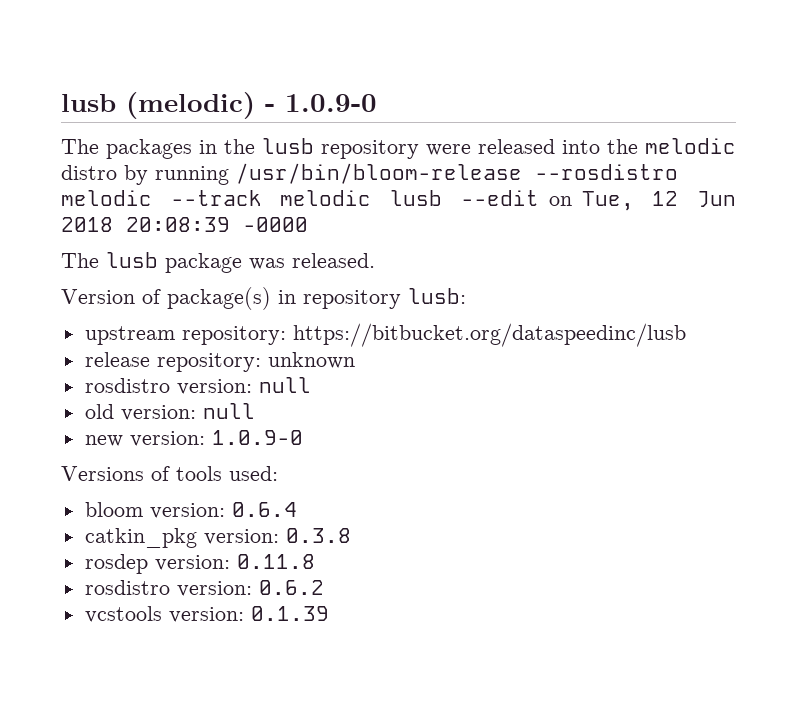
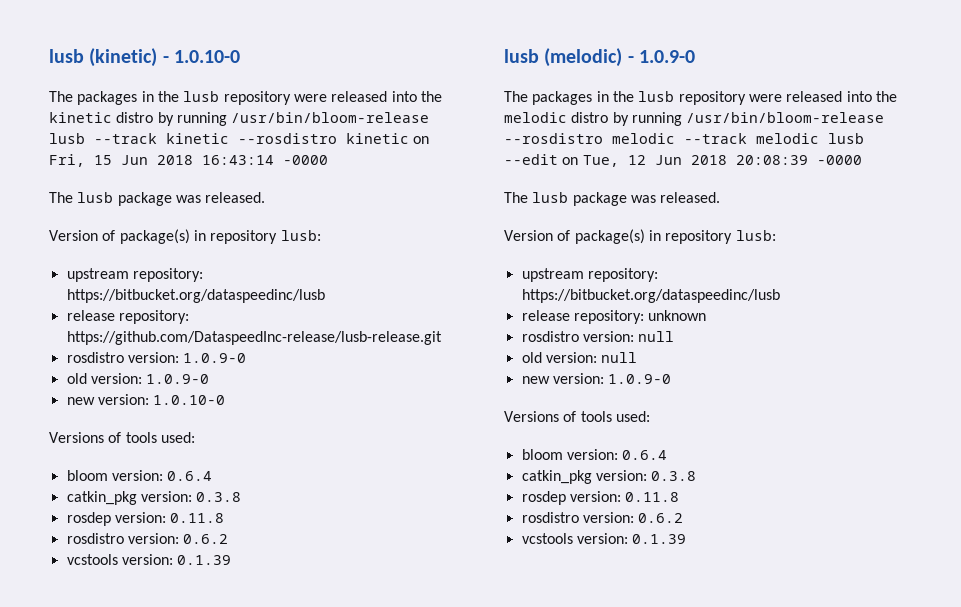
[61,94,116,112] lusb -> [49,48,241,67] [49,91,442,105] [49,112,430,126] [49,133,430,144] [49,154,328,167] [49,192,266,206] [49,229,321,244] [66,268,203,282] [66,289,325,303] [66,310,189,324] [66,331,442,345] [66,352,247,363] [66,373,210,384] [66,394,226,405] [49,432,195,443] [66,470,213,481] [66,491,242,505] [66,512,225,526] [66,533,229,544] [66,554,232,565] [504,49,539,63] lusb (kinetic) - 1.0.10-0 // The packages in the lusb repository were released into the kinetic distro by running /usr/bin/bloom-release lusb --track kinetic --rosdistro kinetic on Fri, 15 Jun 2018 16:43:14 -0000 // The lusb package was released. // Version of package(s) in repository lusb: // upstream repository: https://bitbucket.org/dataspeedinc/lusb // release repository: https://github.com/DataspeedInc-release/lusb-release.git // rosdistro version: 1.0.9-0 // old version: 1.0.9-0 // new version: 1.0.10-0 // Versions of tools used: // bloom version: 0.6.4 // catkin_pkg version: 0.3.8 // rosdep version: 0.11.8 // rosdistro version: 0.6.2 // vcstools version: 0.1.39 // lusb

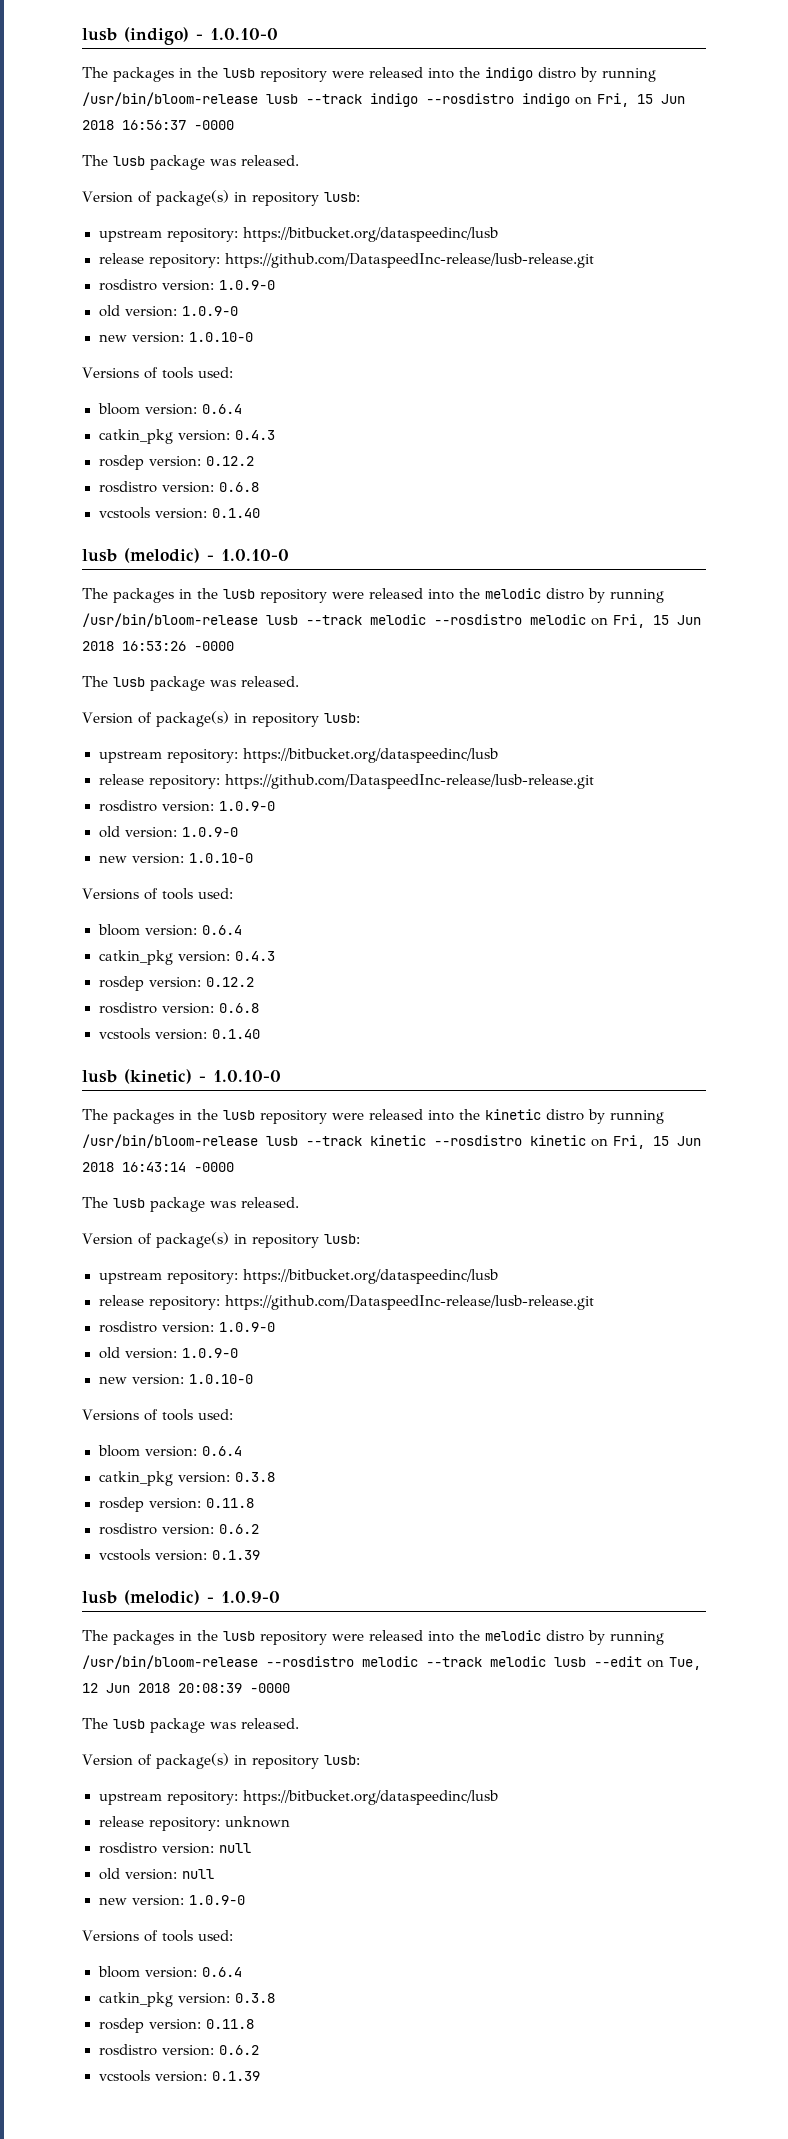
[49,49,84,63] lusb -> [82,27,278,45] [82,67,656,82] [82,92,685,107] [82,120,234,130] [82,155,299,170] [82,190,360,206] [98,227,498,242] [98,253,594,268] [98,279,275,291] [98,305,238,317] [98,332,253,343] [82,367,233,379] [97,403,242,415] [98,429,275,444] [98,455,254,470] [98,481,259,493] [98,507,260,519] [82,548,289,563] [82,588,664,603] [82,613,701,628] [82,641,234,651] [82,676,299,691] [82,711,360,727] [98,748,498,763] [98,774,594,789] [98,800,275,812] [98,826,238,838] [98,853,253,864] [82,888,233,900] [97,924,242,936] [98,950,275,965] [98,976,254,991] [98,1002,259,1014] [98,1028,260,1040] [82,1070,117,1083] lusb (indigo) - 1.0.10-0 // The packages in the lusb repository were released into the indigo distro by running /usr/bin/bloom-release lusb --track indigo --rosdistro indigo on Fri, 15 Jun 2018 16:56:37 -0000 // The lusb package was released. // Version of package(s) in repository lusb: // upstream repository: https://bitbucket.org/dataspeedinc/lusb // release repository: https://github.com/DataspeedInc-release/lusb-release.git // rosdistro version: 1.0.9-0 // old version: 1.0.9-0 // new version: 1.0.10-0 // Versions of tools used: // bloom version: 0.6.4 // catkin_pkg version: 0.4.3 // rosdep version: 0.12.2 // rosdistro version: 0.6.8 // vcstools version: 0.1.40 // lusb (melodic) - 1.0.10-0 // The packages in the lusb repository were released into the melodic distro by running /usr/bin/bloom-release lusb --track melodic --rosdistro melodic on Fri, 15 Jun 2018 16:53:26 -0000 // The lusb package was released. // Version of package(s) in repository lusb: // upstream repository: https://bitbucket.org/dataspeedinc/lusb // release repository: https://github.com/DataspeedInc-release/lusb-release.git // rosdistro version: 1.0.9-0 // old version: 1.0.9-0 // new version: 1.0.10-0 // Versions of tools used: // bloom version: 0.6.4 // catkin_pkg version: 0.4.3 // rosdep version: 0.12.2 // rosdistro version: 0.6.8 // vcstools version: 0.1.40 // lusb

